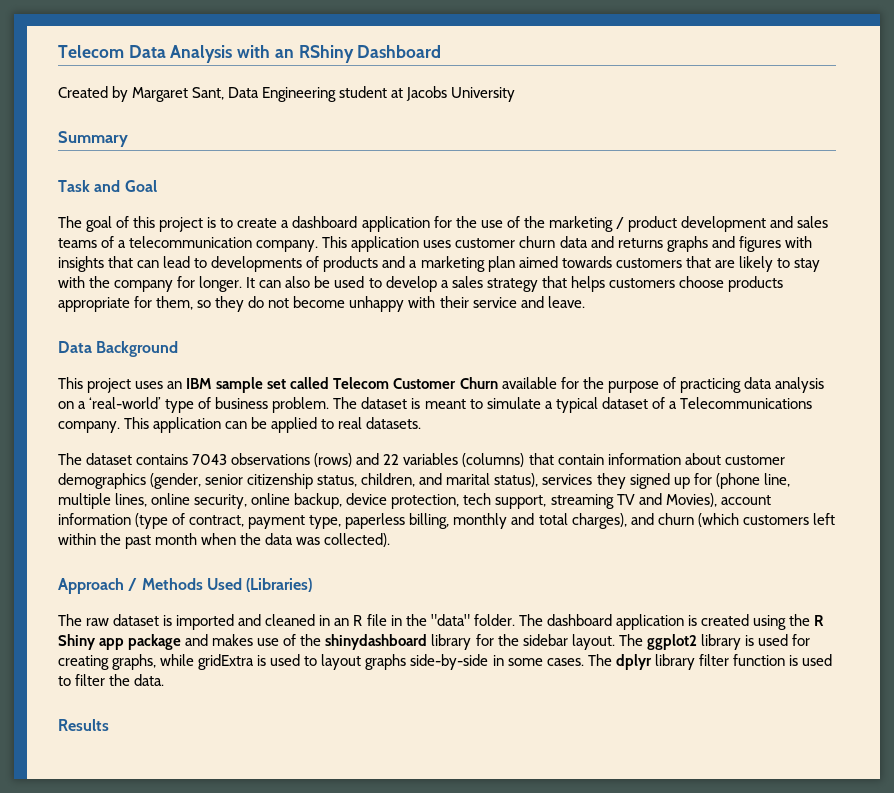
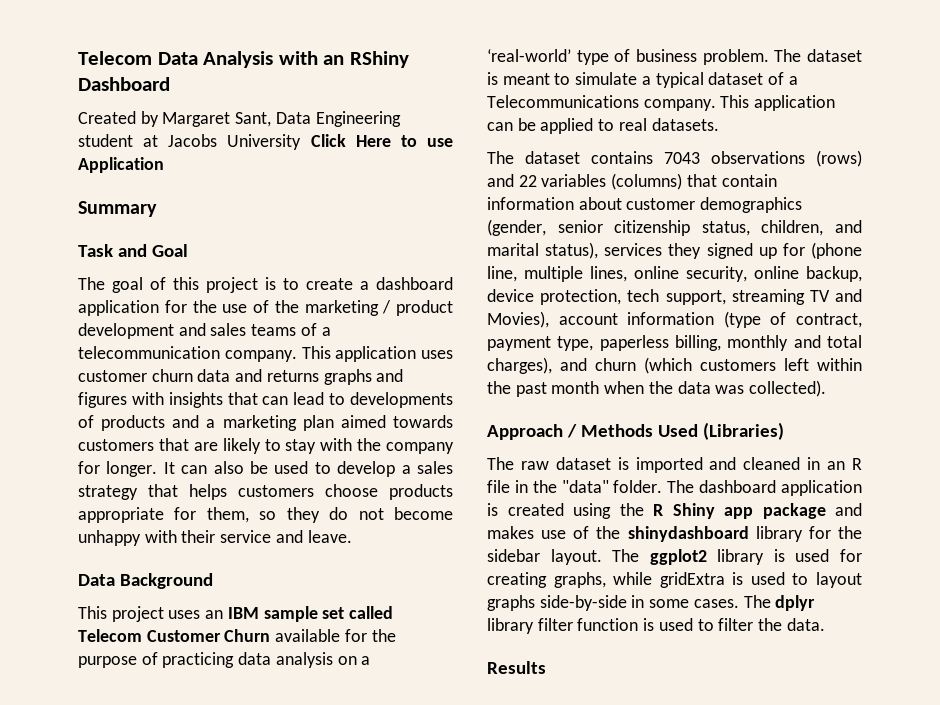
(516, 94) none -> [310,134,454,147] [78,157,164,173] Click Here to use Application

